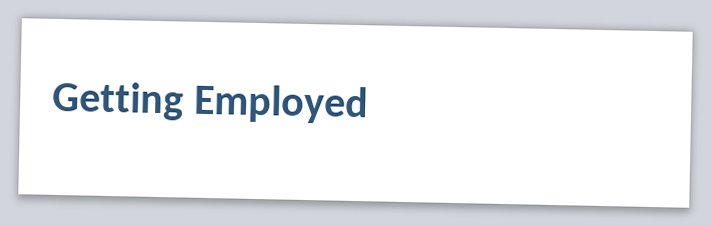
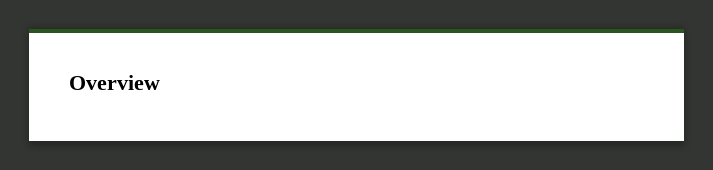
[51,80,370,125] Getting Employed -> [69,75,160,90] Overview

